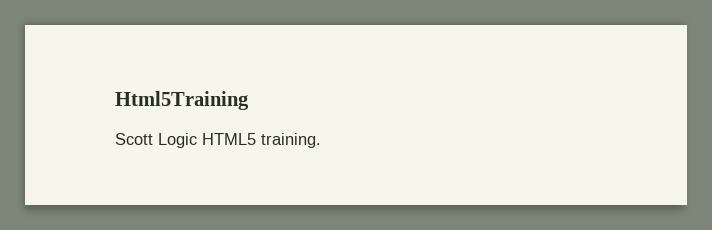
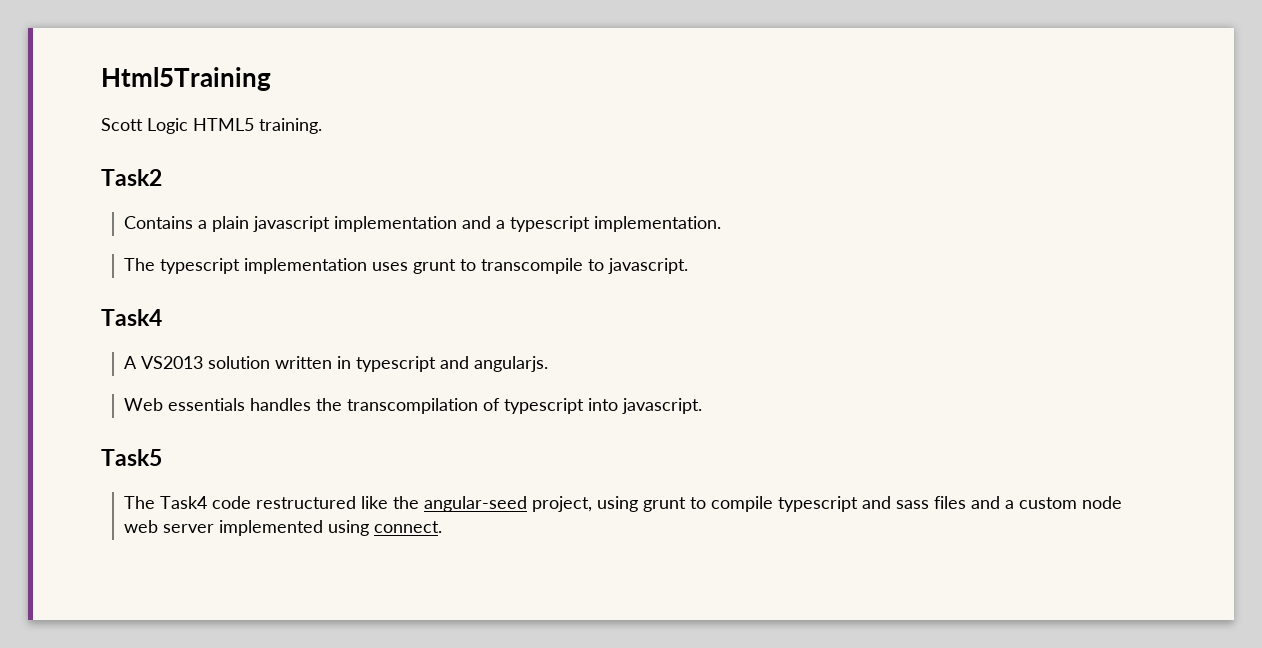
(321, 140) none -> [101,169,162,186] [124,216,722,232] [124,258,689,274] [101,309,162,326] [124,356,549,372] [124,398,703,414] [101,449,162,466] [124,496,1123,512] [124,520,443,536] // Task2 // Contains a plain javascript implementation and a typescript implementation. // The typescript implementation uses grunt to transcompile to javascript. // Task4 // A VS2013 solution written in typescript and angularjs. // Web essentials handles the transcompilation of typescript into javascript. // Task5 // The Task4 code restructured like the angular-seed project, using grunt to compile typescript and sass files and a custom node web server implemented using connect.

